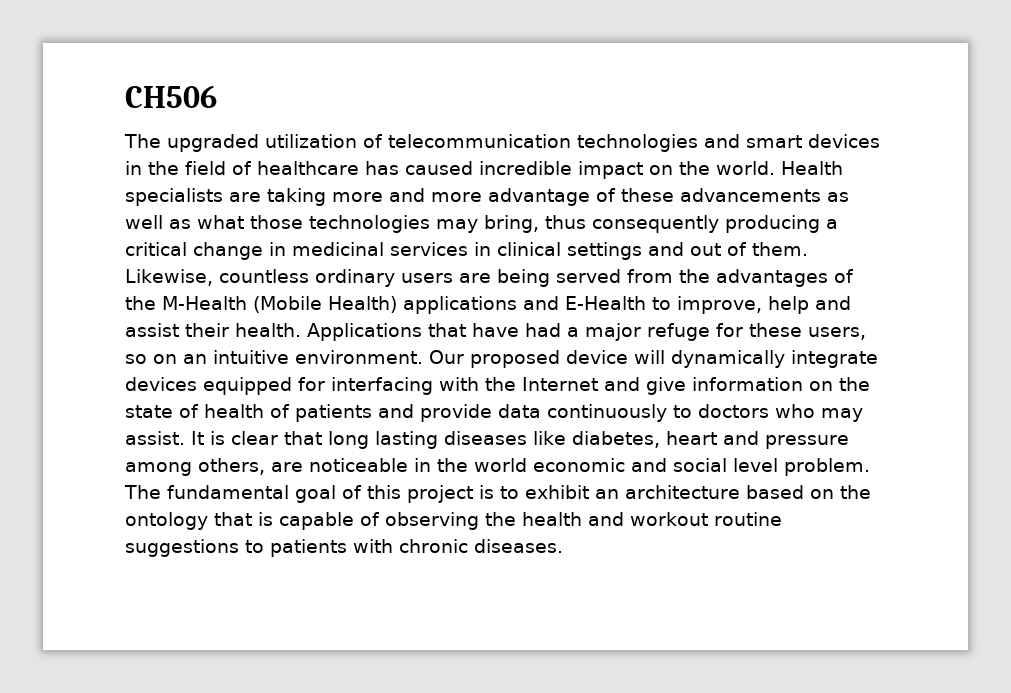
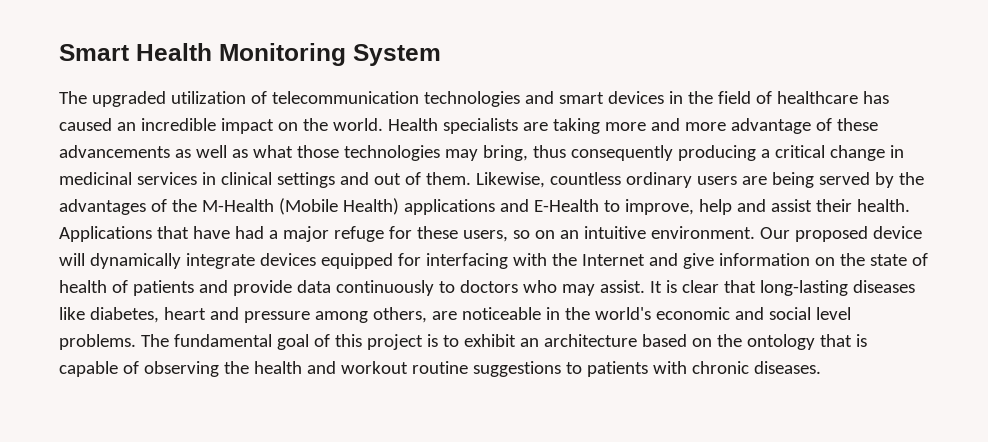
[125,85,217,108] CH506 -> [59,43,441,66] Smart Health Monitoring System
(473, 168) none -> [116,122,136,131] an
[626,269,673,283] from -> [874,172,894,188] by
[328,431,438,449] long lasting -> [759,280,848,296] long-lasting
[474,458,527,472] world -> [594,307,651,320] world's
[784,458,870,476] problem. -> [59,334,136,350] problems.

